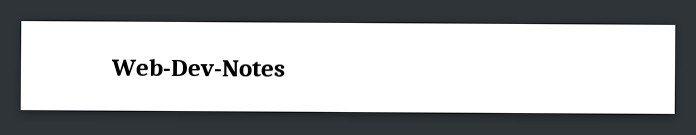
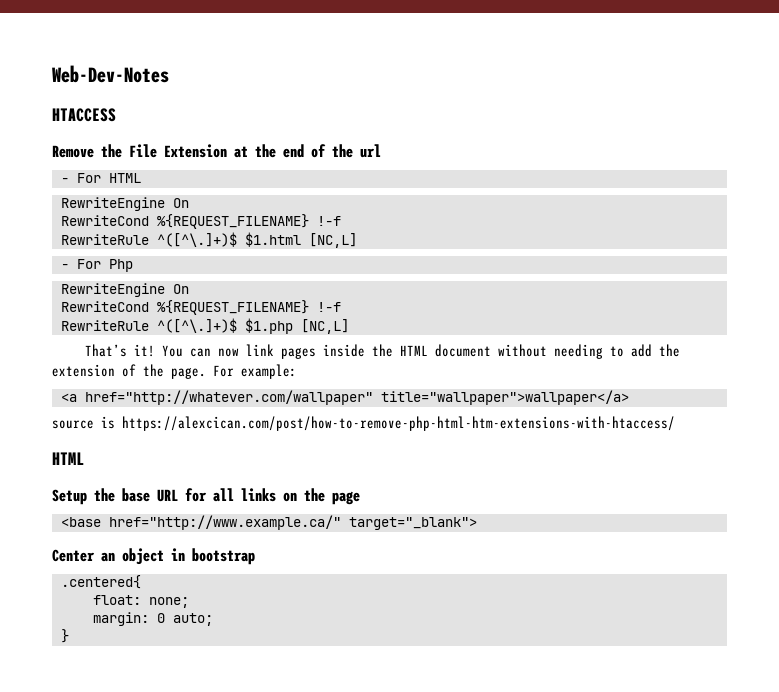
(286, 67) none -> [52,108,116,122] [52,144,381,158] [60,173,141,183] [60,197,189,211] [60,214,341,229] [60,232,357,248] [60,259,133,272] [60,283,189,297] [60,300,341,315] [60,318,349,334] [84,344,680,359] [52,364,297,379] [60,390,629,405] [52,416,675,431] [52,452,84,465] [52,488,360,505] [60,515,477,530] [52,548,255,565] [60,575,141,589] [92,595,189,608] [92,612,213,626] [60,629,69,643] // HTACCESS // Remove the File Extension at the end of the url // - For HTML // RewriteEngine On // RewriteCond %{REQUEST_FILENAME} !-f // RewriteRule ^([^\.]+)$ $1.html [NC,L] // - For Php // RewriteEngine On // RewriteCond %{REQUEST_FILENAME} !-f // RewriteRule ^([^\.]+)$ $1.php [NC,L] // That’s it! You can now link pages inside the HTML document without needing to add the extension of the page. For example: // <a href="http://whatever.com/wallpaper" title="wallpaper">wallpaper</a> // source is https://alexcican.com/post/how-to-remove-php-html-htm-extensions-with-htaccess/ // HTML // Setup the base URL for all links on the page // <base href="http://www.example.ca/" target="_blank"> // Center an object in bootstrap // .centered{ // float: none; // margin: 0 auto; // }

